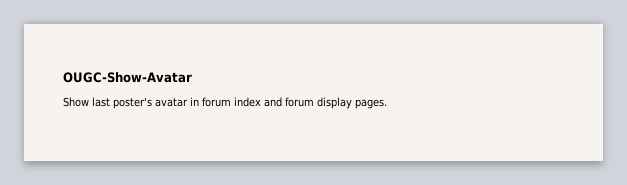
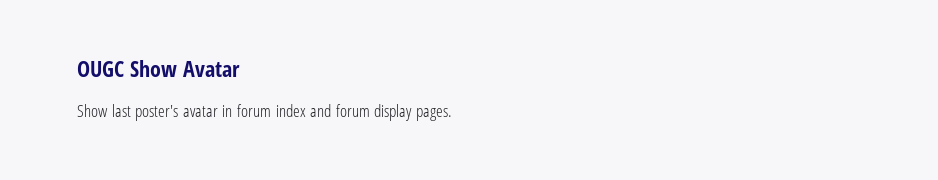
[63,72,192,83] OUGC-Show-Avatar -> [77,60,240,77] OUGC Show Avatar

